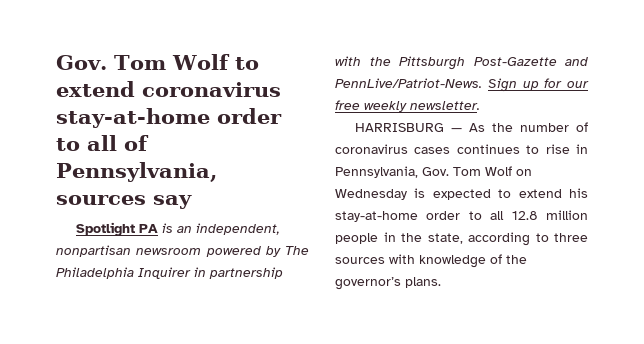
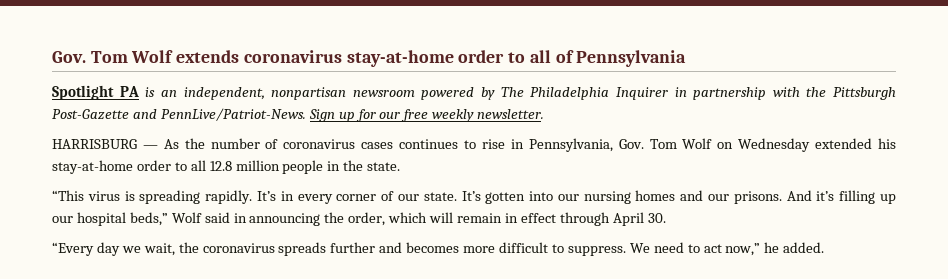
[56,54,259,70] [56,81,135,97] Gov. Tom Wolf to extend -> [52,50,240,63] Gov. Tom Wolf extends
[56,162,217,182] [56,195,192,209] Pennsylvania, sources say -> [576,50,687,67] Pennsylvania
[414,188,562,200] is expected to extend -> [815,138,873,149] extended
[427,232,588,246] [335,254,527,268] [335,277,441,290] state, according to three sources with knowledge of the governor’s plans. -> [367,162,401,171] [52,190,896,204] [52,212,666,226] [52,242,825,256] state. // “This virus is spreading rapidly. It’s in every corner of our state. It’s gotten into our nursing homes and our prisons. And it’s filling up our hospital beds,” Wolf said in announcing the order, which will remain in effect through April 30. // “Every day we wait, the coronavirus spreads further and becomes more difficult to suppress. We need to act now,” he added.

